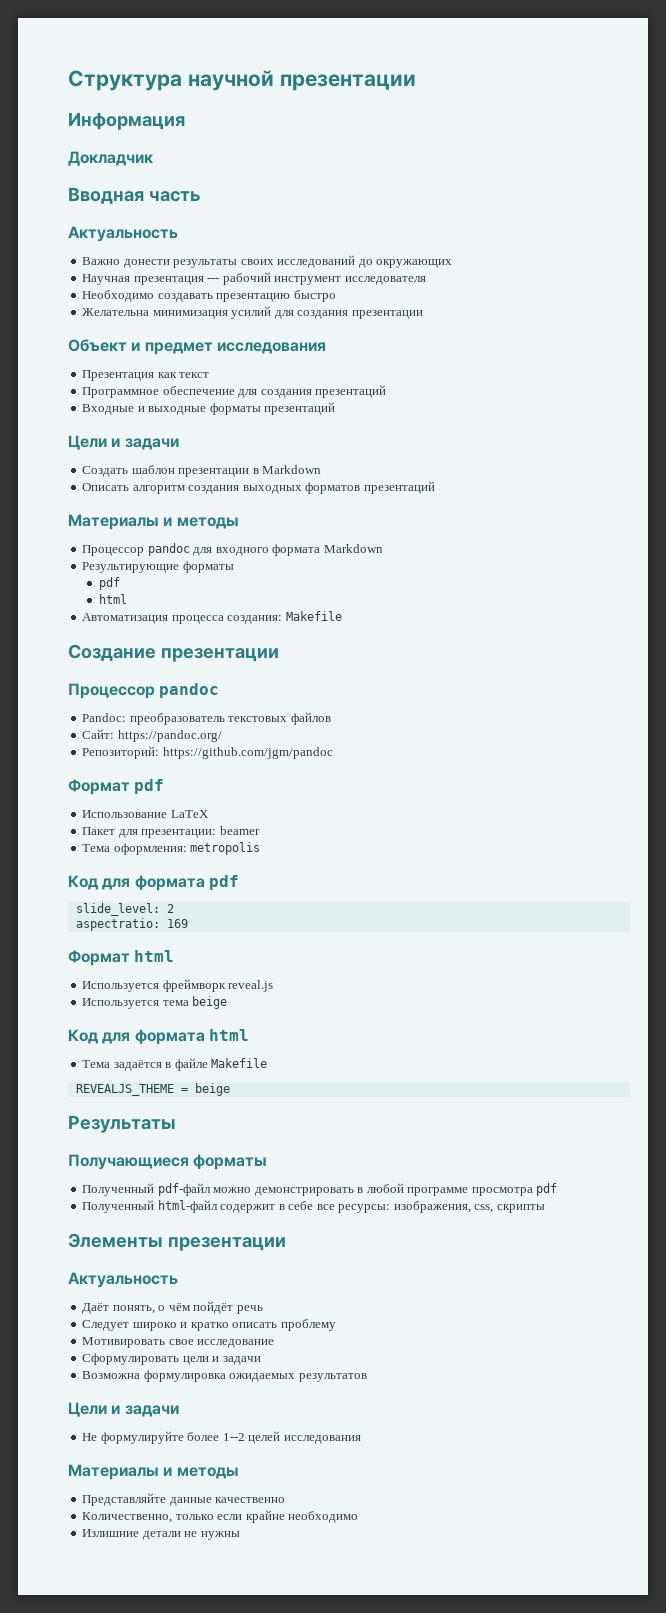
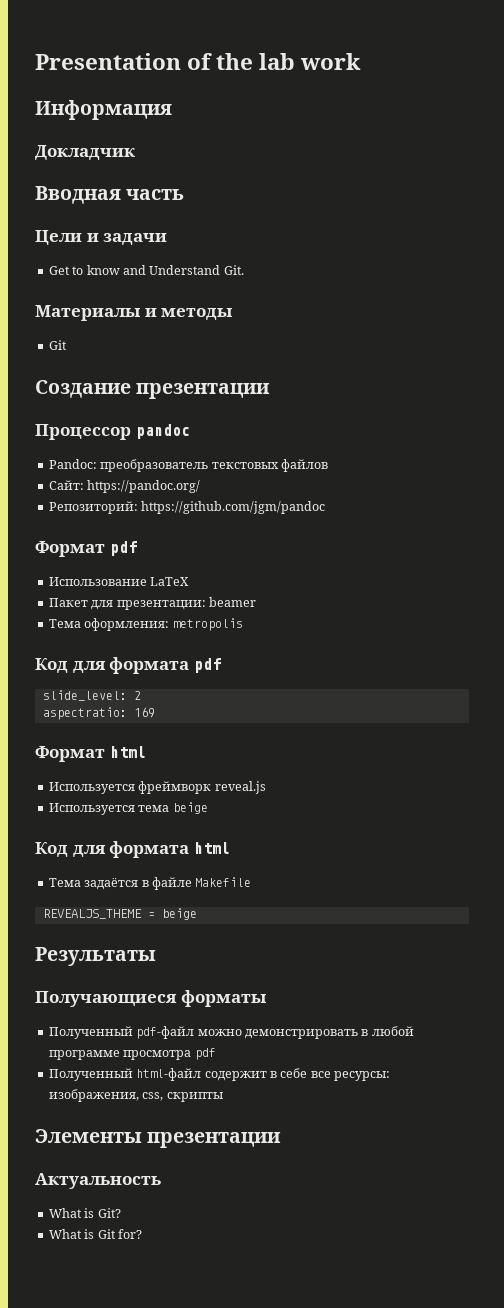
[68,70,416,91] Структура научной презентации -> [35,53,362,70] Presentation of the lab work
[68,226,178,242] [82,255,453,268] [82,272,426,285] [82,290,336,302] [82,306,423,319] [68,339,326,355] [82,370,210,381] [82,385,387,398] [82,402,336,415] [68,435,179,450] [82,465,322,477] [82,481,435,494] [68,514,239,530] [82,543,383,556] [82,561,234,573] [99,577,121,590] [99,594,128,604] [82,611,342,624] Актуальность // Важно донести результаты своих исследований до окружающих // Научная презентация --- рабочий инструмент исследователя // Необходимо создавать презентацию быстро // Желательна минимизация усилий для создания презентации // Объект и предмет исследования // Презентация как текст // Программное обеспечение для создания презентаций // Входные и выходные форматы презентаций // Цели и задачи // Создать шаблон презентации в Markdown // Описать алгоритм создания выходных форматов презентаций // Материалы и методы // Процессор pandoc для входного формата Markdown // Результирующие форматы // pdf // html // Автоматизация процесса создания: Makefile -> [35,230,168,245] [48,265,244,275] [35,305,234,321] [48,340,67,350] Цели и задачи // Get to know and Understand Git. // Материалы и методы // Git
[82,1301,263,1314] [82,1319,336,1331] [82,1337,275,1348] [82,1353,261,1365] [82,1370,367,1382] [68,1402,179,1417] [82,1431,361,1444] [68,1464,239,1480] [82,1493,286,1506] [82,1510,359,1523] [82,1529,240,1540] Даёт понять, о чём пойдёт речь // Следует широко и кратко описать проблему // Мотивировать свое исследование // Сформулировать цели и задачи // Возможна формулировка ожидаемых результатов // Цели и задачи // Не формулируйте более 1--2 целей исследования // Материалы и методы // Представляйте данные качественно // Количественно, только если крайне необходимо // Излишние детали не нужны -> [48,1208,121,1218] [48,1229,142,1239] What is Git? // What is Git for?

